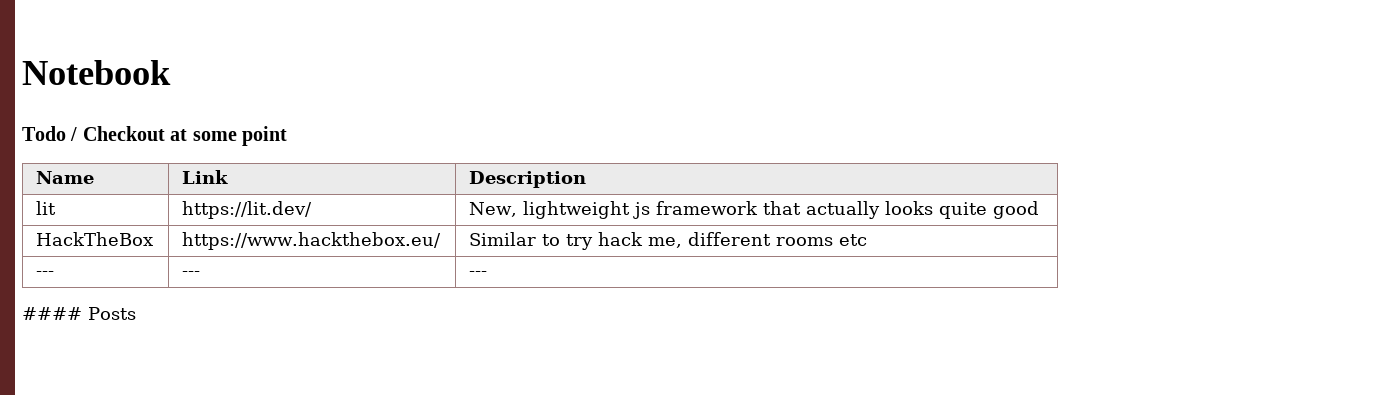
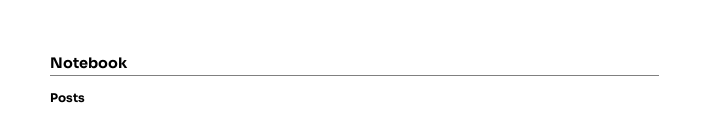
[22,126,287,146] [36,171,95,184] [182,170,229,184] [469,171,587,188] [36,201,57,215] [182,201,313,219] [469,201,1040,219] [36,232,154,246] [182,232,442,250] [469,232,868,250] [36,271,55,277] [182,271,201,277] [469,271,488,277] [22,307,82,320] Todo / Checkout at some point // Name | Link | Description // lit | https://lit.dev/ | New, lightweight js framework that actually looks quite good // HackTheBox | https://www.hackthebox.eu/ | Similar to try hack me, different rooms etc // --- | --- | --- // #### -> (128, 63) none

